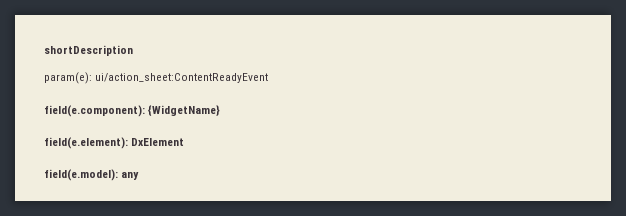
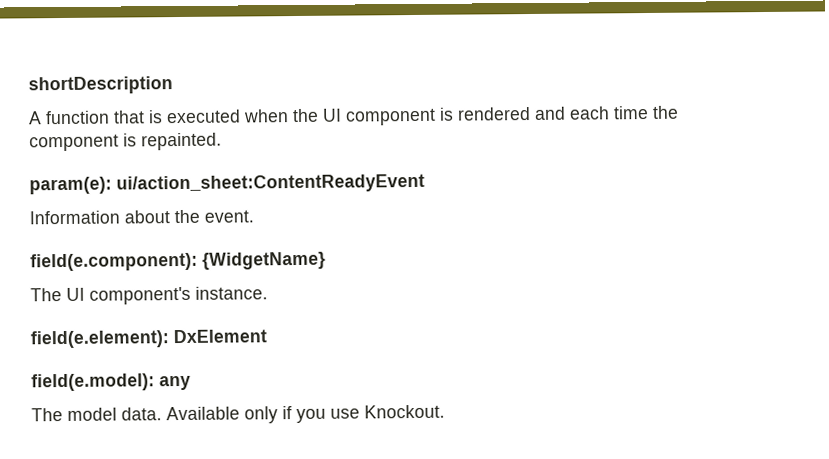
[44,72,269,84] [44,105,221,117] [44,137,185,149] [44,169,140,181] param(e): ui/action_sheet:ContentReadyEvent // field(e.component): {WidgetName} // field(e.element): DxElement // field(e.model): any -> [28,105,679,126] [29,132,222,152] [29,173,425,195] [29,209,254,225] [30,251,326,272] [30,286,268,305] [30,329,267,349] [31,373,191,392] [31,404,445,424] A function that is executed when the UI component is rendered and each time the component is repainted. // param(e): ui/action_sheet:ContentReadyEvent // Information about the event. // field(e.component): {WidgetName} // The UI component's instance. // field(e.element): DxElement // field(e.model): any // The model data. Available only if you use Knockout.

